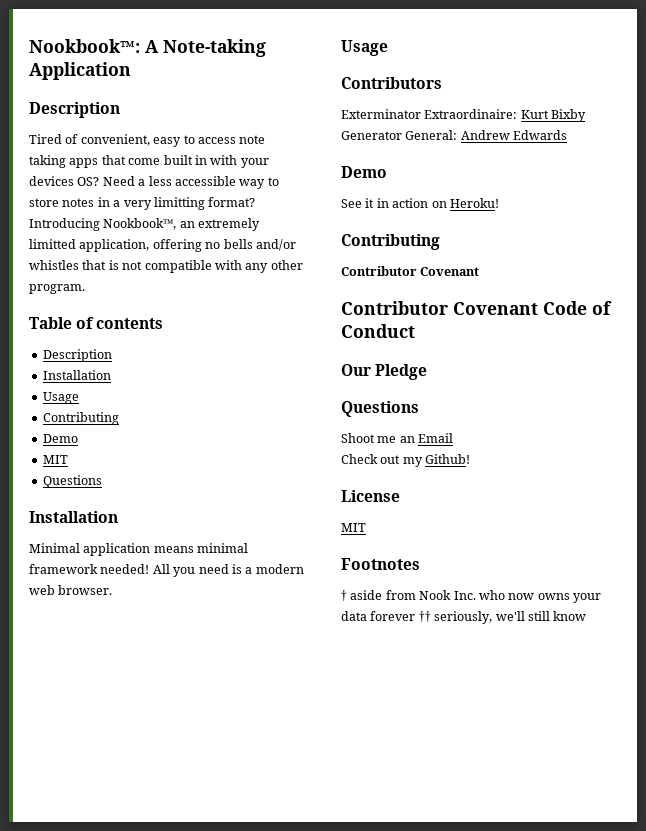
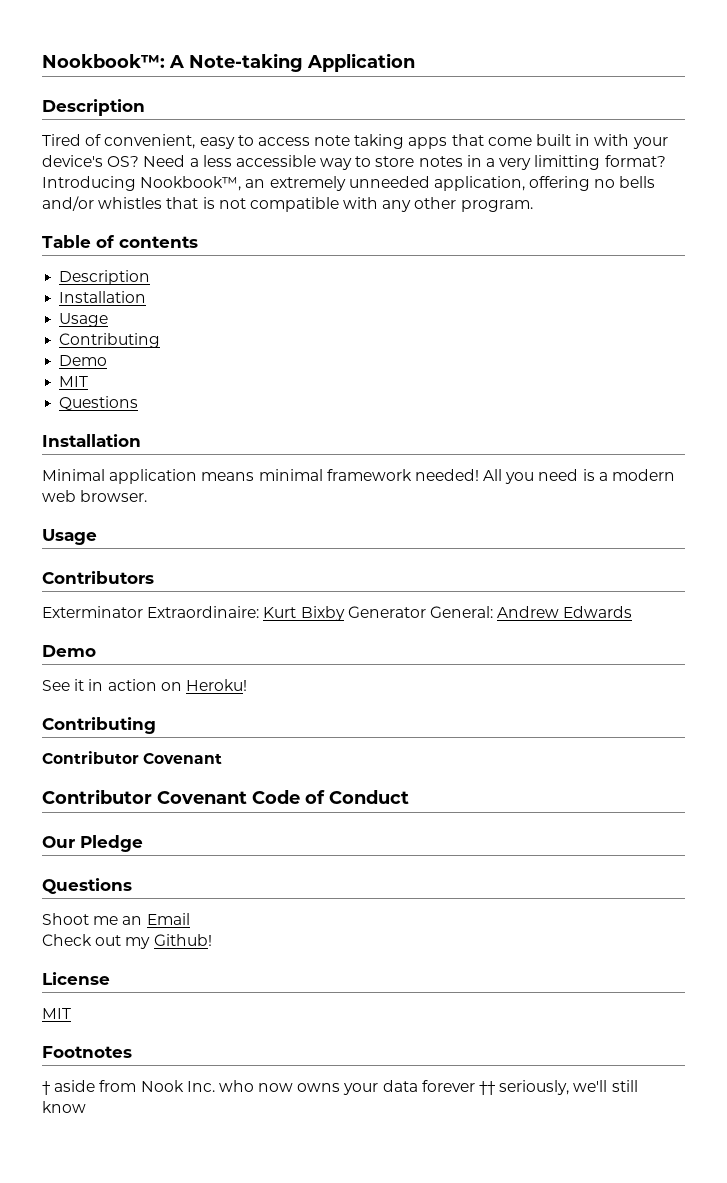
[29,176,74,186] devices -> [42,155,103,167] device's
[29,239,76,249] limitted -> [348,176,430,188] unneeded

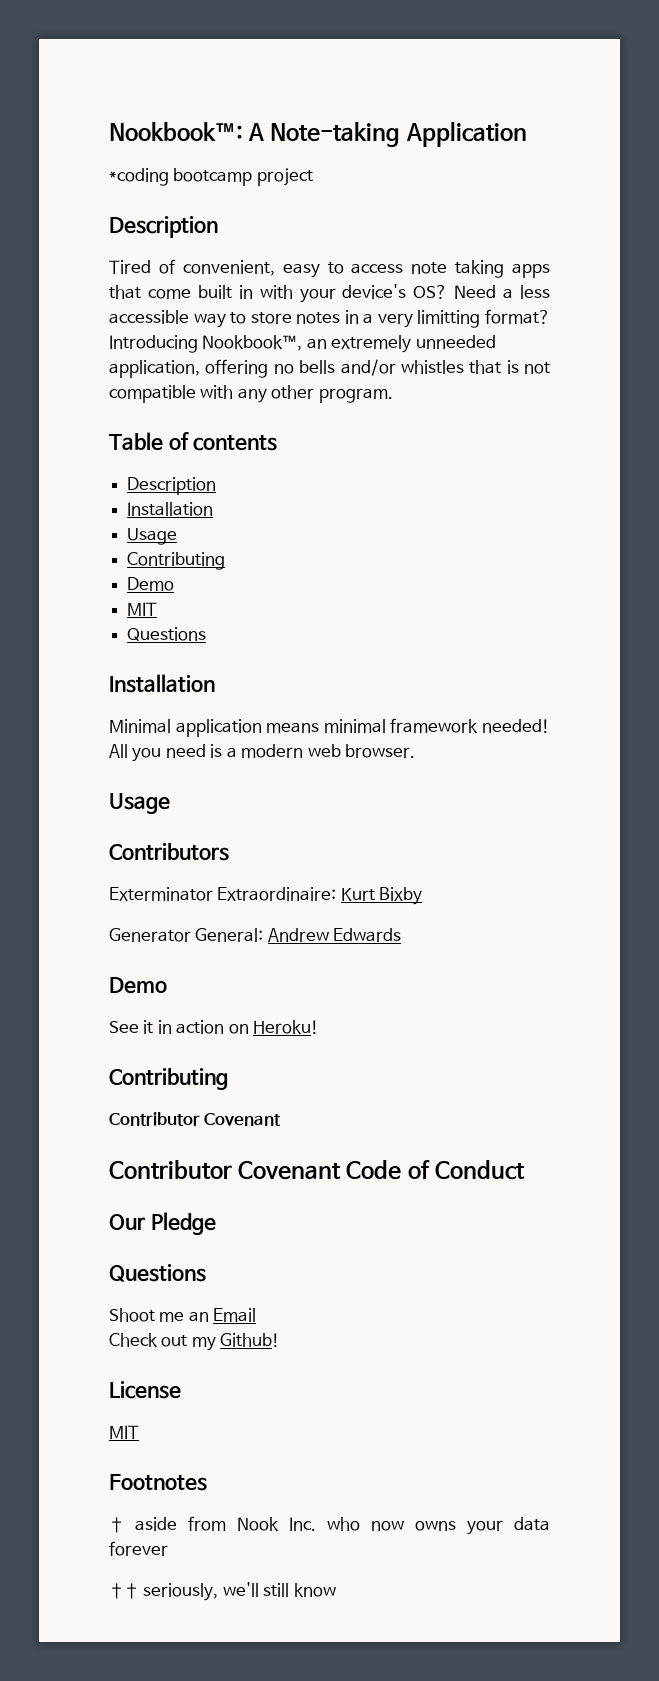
(415, 62) none -> [109,168,313,186] // *coding bootcamp project
(345, 613) none -> (423, 896) //
(475, 1086) none -> (168, 1548) //

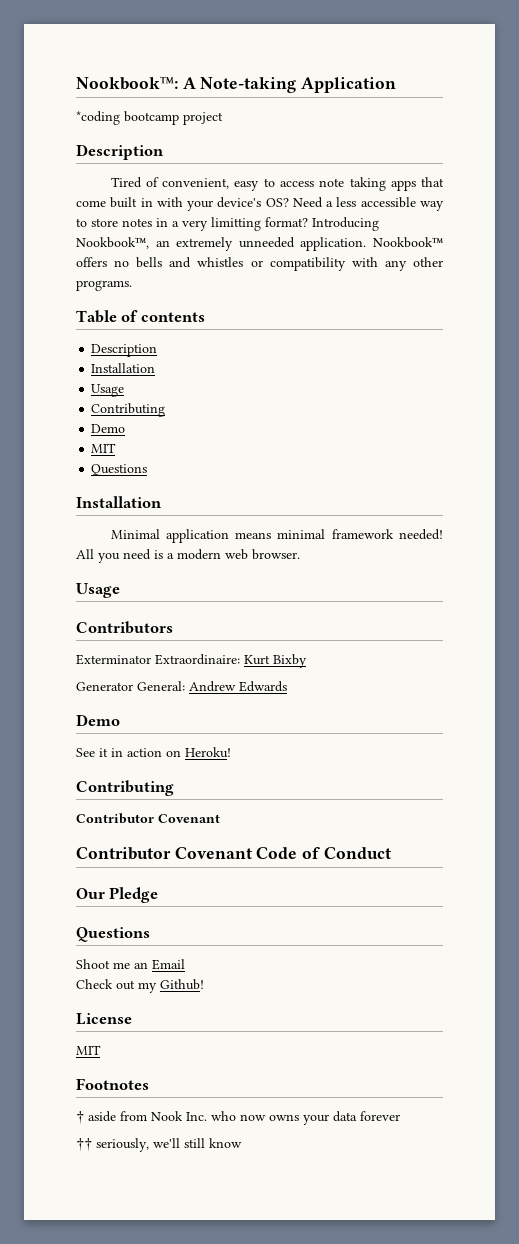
[109,359,550,378] [109,385,196,403] application, offering no bells and/or whistles that is not compatible -> [300,237,443,251] [76,257,346,271] application. Nookbook™ offers no bells and whistles or compatibility
[318,388,393,403] program. -> [76,280,132,291] programs.

